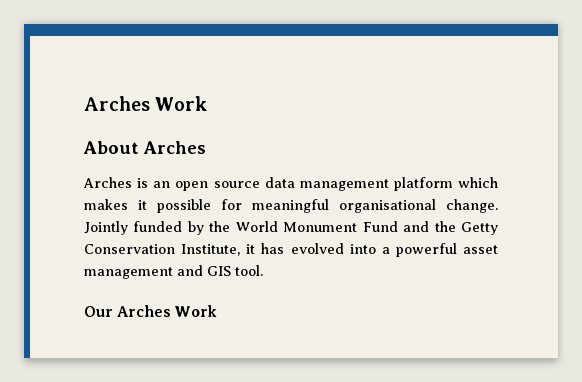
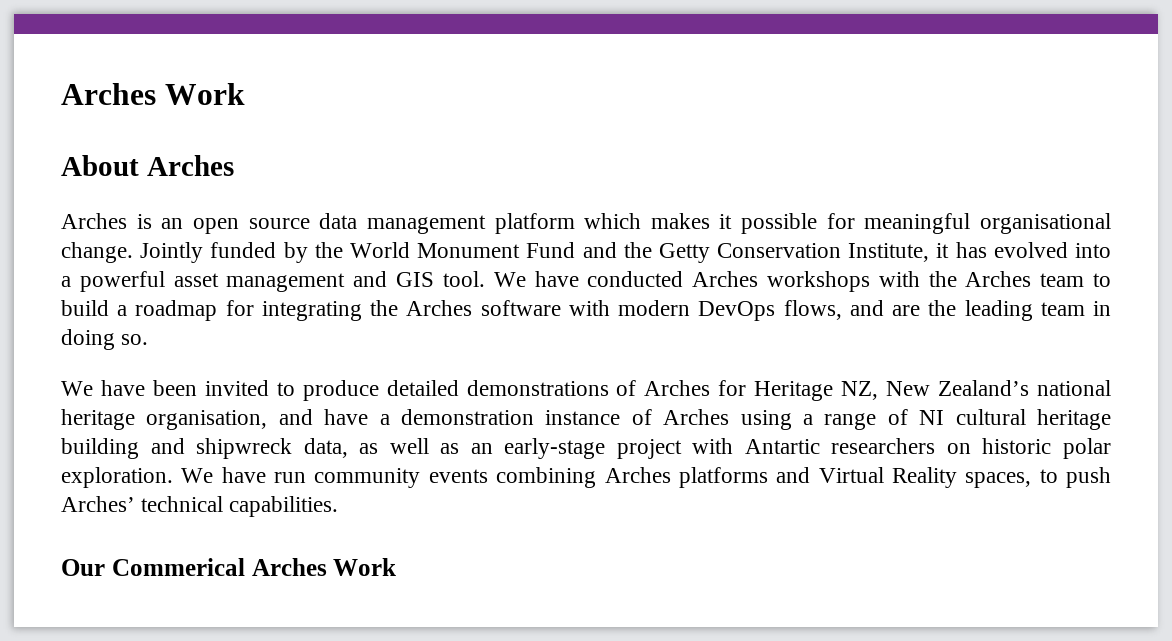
(263, 270) none -> [493,271,1111,292] [61,300,1111,321] [61,329,149,350] [61,380,1111,401] [61,409,1111,430] [61,438,1111,459] [61,467,1112,488] [61,496,339,517] We have conducted Arches workshops with the Arches team to build a roadmap for integrating the Arches software with modern DevOps flows, and are the leading team in doing so. // We have been invited to produce detailed demonstrations of Arches for Heritage NZ, New Zealand’s national heritage organisation, and have a demonstration instance of Arches using a range of NI cultural heritage building and shipwreck data, as well as an early-stage project with Antartic researchers on historic polar exploration. We have run community events combining Arches platforms and Virtual Reality spaces, to push Arches’ technical capabilities.
(113, 311) none -> [111,558,245,576] Commerical

